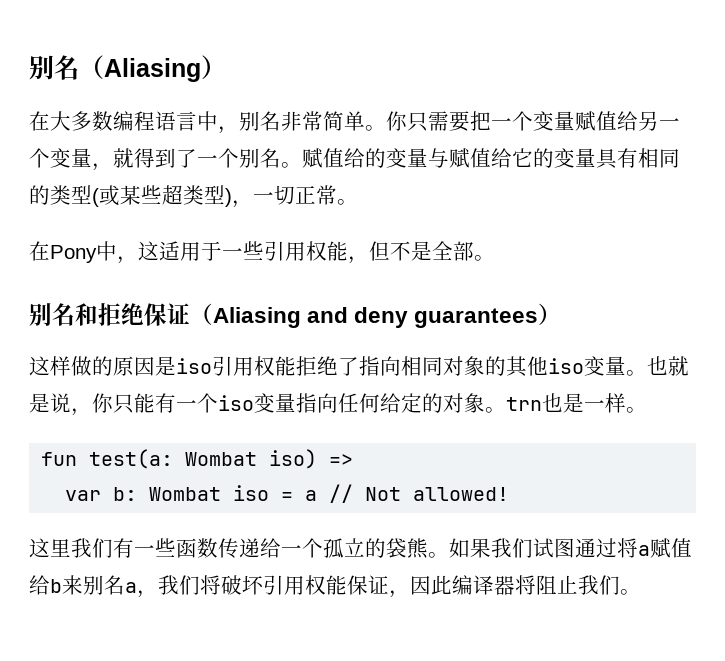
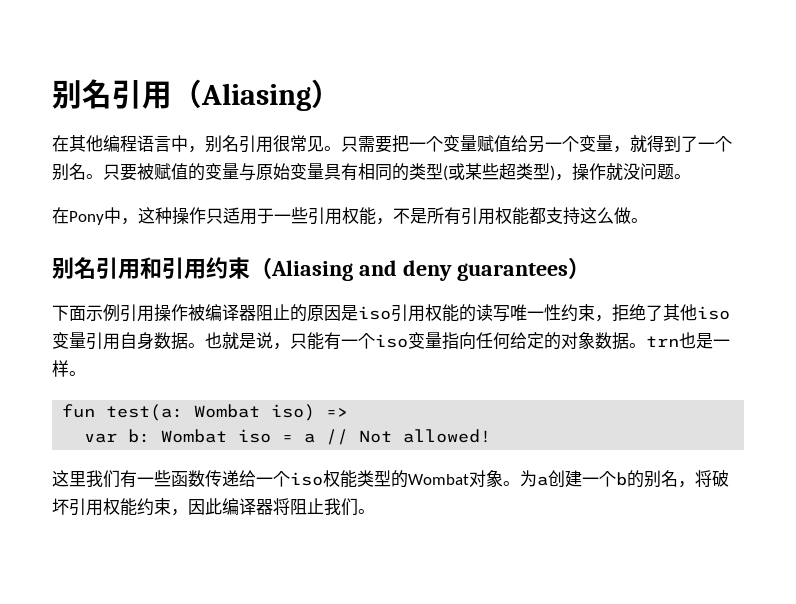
[29,55,79,80] 别名 -> [52,79,172,109] 别名引用
[50,111,113,131] 大多数 -> [69,135,103,152] 其他
[281,111,407,131] 非常简单。你 -> [239,135,341,153] 引用很常见。
[302,148,554,168] 赋值给的变量与赋值给它的 -> [103,163,290,181] 只要被赋值的变量与原始
[253,185,337,205] 一切正常 -> [572,163,674,181] 操作就没问题
(159, 251) none -> [155,207,223,225] 种操作只
[369,241,495,261] [29,303,190,326] 但不是全部。 // 别名和拒绝保证 -> [393,207,648,225] [52,257,250,279] 不是所有引用权能都支持这么做。 // 别名引用和引用约束
[29,356,92,376] 这样做 -> [52,304,290,322] 下面示例引用操作被编译器阻止
[296,356,626,377] 拒绝了指向相同对象的其他iso变量 -> [459,304,730,322] [52,332,188,350] 的读写唯一性约束，拒绝了其他iso变量引用自身数据
[92,393,113,413] 你 -> (290, 346) none
(485, 403) none -> [595,332,629,350] 数据
[323,538,692,559] [29,575,200,598] 孤立的袋熊。如果我们试图通过将a赋值给b来别名a，我们 -> [290,470,695,488] iso权能类型的Wombat对象。为a创建一个b的别名，
[347,575,389,595] 保证 -> [137,498,171,516] 约束

